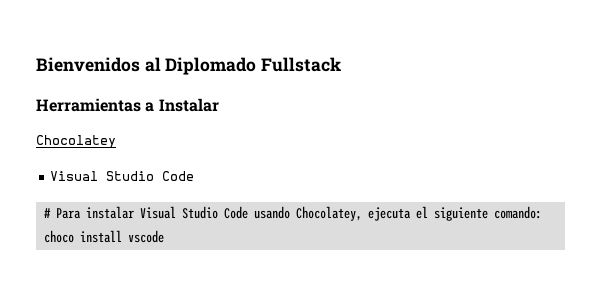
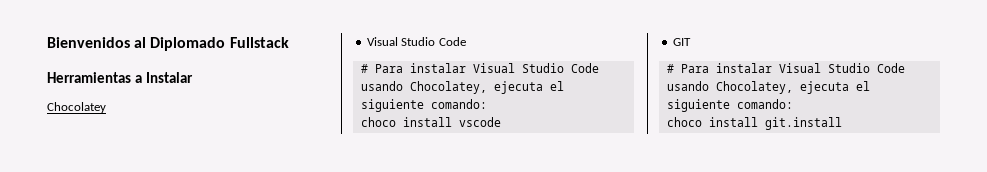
(164, 236) none -> [672,38,691,46] [666,63,905,73] [666,81,870,94] [666,99,793,112] [666,117,842,130] // GIT // # Para instalar Visual Studio Code usando Chocolatey, ejecuta el siguiente comando: // choco install git.install

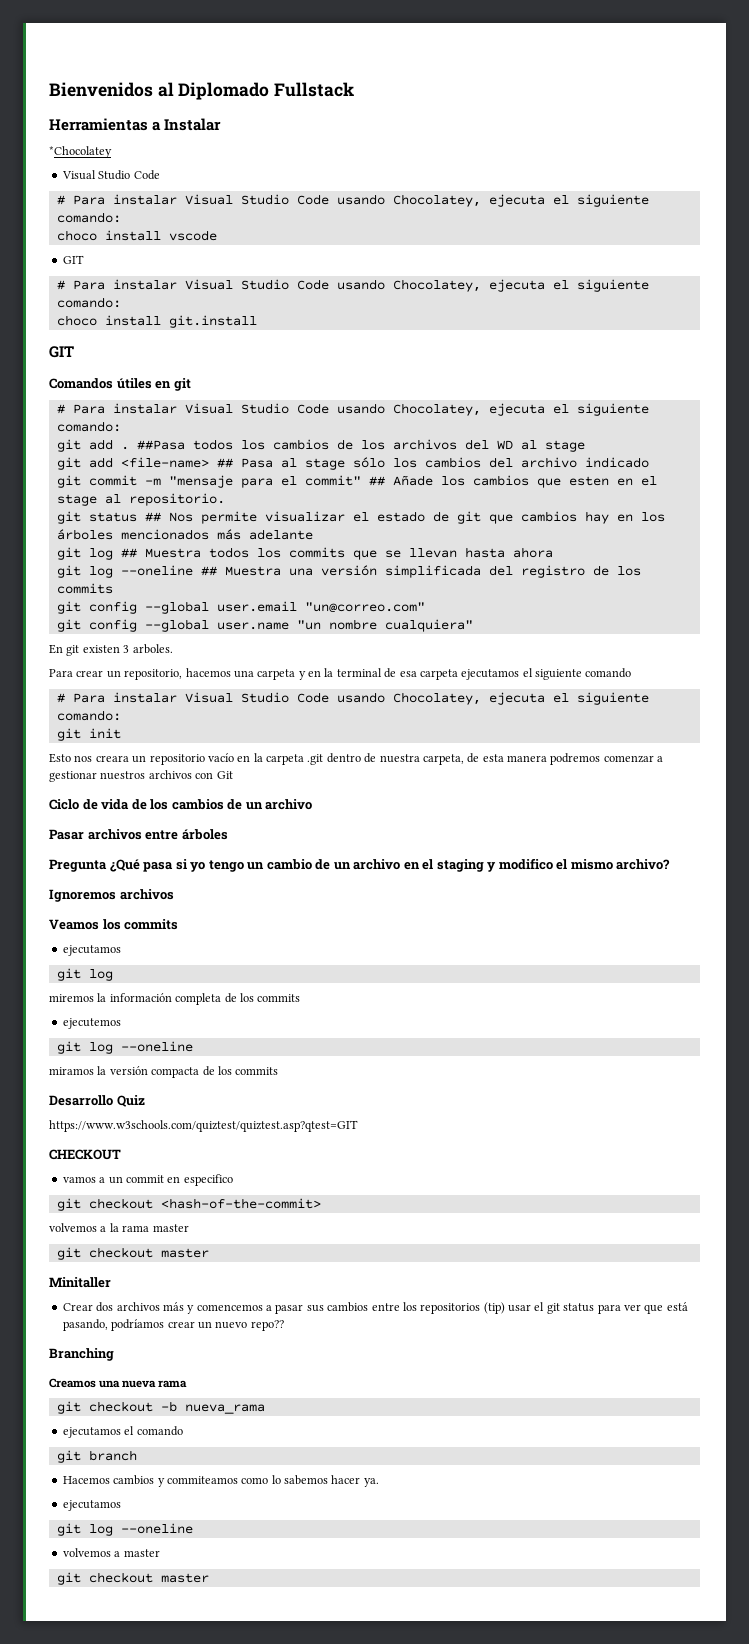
[47,102,106,113] Chocolatey -> [49,146,112,158] *Chocolatey
(842, 123) none -> [49,346,74,358] [49,378,191,391] [56,403,649,416] [56,421,121,432] [56,439,585,452] [56,457,649,470] [56,475,657,488] [56,493,225,506] [56,511,665,524] [56,529,313,540] [56,547,553,560] [56,565,641,578] [56,583,113,594] [56,601,425,614] [56,619,473,632] [49,644,173,656] [49,668,632,680] [56,692,649,705] [56,710,121,721] [56,728,121,741] [49,753,664,765] [49,770,233,782] [49,799,313,810] [49,829,228,840] [49,858,671,872] [49,889,174,902] [49,919,179,930] [62,945,121,956] [56,968,113,981] [49,993,301,1005] [62,1018,121,1029] [56,1041,193,1054] [49,1066,279,1078] [49,1095,145,1107] [49,1120,358,1132] [49,1149,121,1160] [62,1174,233,1186] [56,1198,321,1211] [49,1223,189,1232] [56,1247,209,1260] [49,1277,111,1288] [62,1302,688,1314] [62,1319,284,1331] [49,1348,114,1361] [49,1378,188,1388] [56,1401,265,1414] [62,1426,183,1438] [56,1450,137,1463] [62,1475,379,1487] [62,1500,121,1511] [56,1523,193,1536] [62,1548,160,1557] [56,1572,209,1585] // GIT // Comandos útiles en git // # Para instalar Visual Studio Code usando Chocolatey, ejecuta el siguiente comando: // git add . ##Pasa todos los cambios de los archivos del WD al stage // git add <file-name> ## Pasa al stage sólo los cambios del archivo indicado // git commit -m "mensaje para el commit" ## Añade los cambios que esten en el stage al repositorio. // git status ## Nos permite visualizar el estado de git que cambios hay en los árboles mencionados más adelante // git log ## Muestra todos los commits que se llevan hasta ahora // git log --oneline ## Muestra una versión simplificada del registro de los commits // git config --global user.email "un@correo.com" // git config --global user.name "un nombre cualquiera" // En git existen 3 arboles. // Para crear un repositorio, hacemos una carpeta y en la terminal de esa carpeta ejecutamos el siguiente comando // # Para instalar Visual Studio Code usando Chocolatey, ejecuta el siguiente comando: // git init // Esto nos creara un repositorio vacío en la carpeta .git dentro de nuestra carpeta, de esta manera podremos comenzar a gestionar nuestros archivos con Git // Ciclo de vida de los cambios de un archivo // Pasar archivos entre árboles // Pregunta ¿Qué pasa si yo tengo un cambio de un archivo en el staging y modifico el mismo archivo? // Ignoremos archivos // Veamos los commits // ejecutamos // git log // miremos la información completa de los commits // ejecutemos // git log --oneline // miramos la versión compacta de los commits // Desarrollo Quiz // https://www.w3schools.com/quiztest/quiztest.asp?qtest=GIT // CHECKOUT // vamos a un commit en especifico // git checkout <hash-of-the-commit> // volvemos a la rama master // git checkout master // Minitaller // Crear dos archivos más y comencemos a pasar sus cambios entre los repositorios (tip) usar el git status para ver que está pasando, podríamos crear un nuevo repo?? // Branching // Creamos una nueva rama // git checkout -b nueva_rama // ejecutamos el comando // git branch // Hacemos cambios y commiteamos como lo sabemos hacer ya. // ejecutamos // git log --oneline // volvemos a master // git checkout master

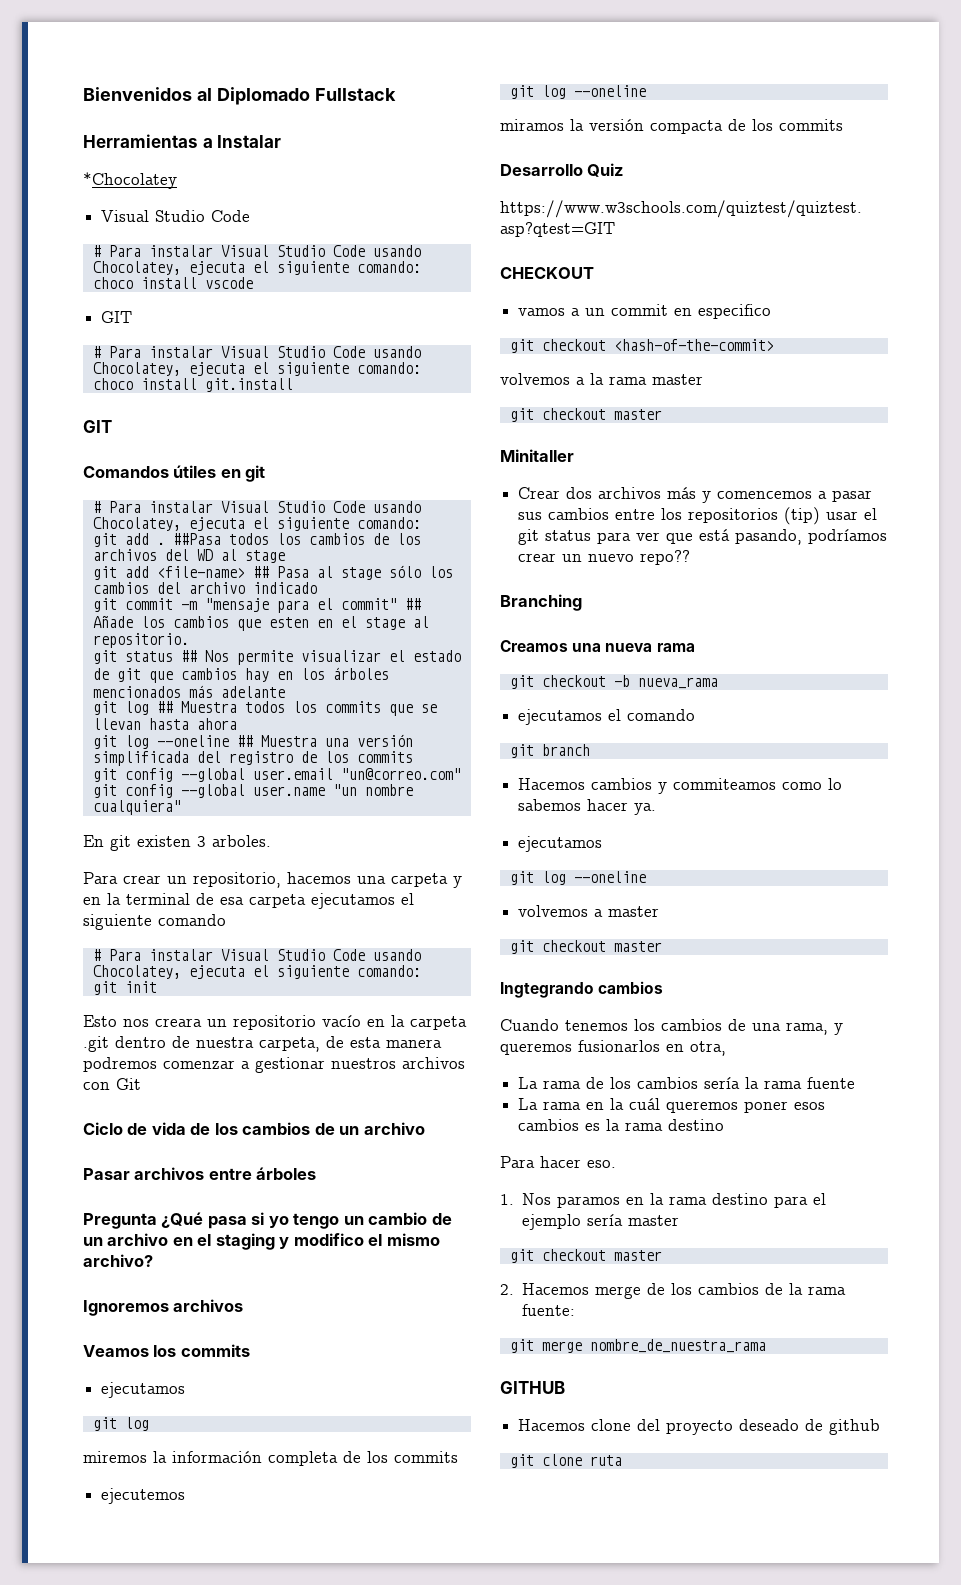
(209, 1578) none -> [500,981,664,998] [500,1019,843,1035] [500,1040,726,1056] [518,1077,856,1089] [518,1098,826,1113] [518,1119,725,1131] [500,1156,616,1168] [500,1193,827,1208] [522,1214,680,1230] [509,1249,662,1263] [500,1283,847,1299] [522,1304,576,1316] [509,1339,766,1353] [500,1381,565,1394] [518,1419,881,1435] [509,1454,622,1468] // Ingtegrando cambios // Cuando tenemos los cambios de una rama, y queremos fusionarlos en otra, // La rama de los cambios sería la rama fuente // La rama en la cuál queremos poner esos cambios es la rama destino // Para hacer eso. // 1. Nos paramos en la rama destino para el ejemplo sería master // git checkout master // 2. Hacemos merge de los cambios de la rama fuente: // git merge nombre_de_nuestra_rama // GITHUB // Hacemos clone del proyecto deseado de github // git clone ruta

